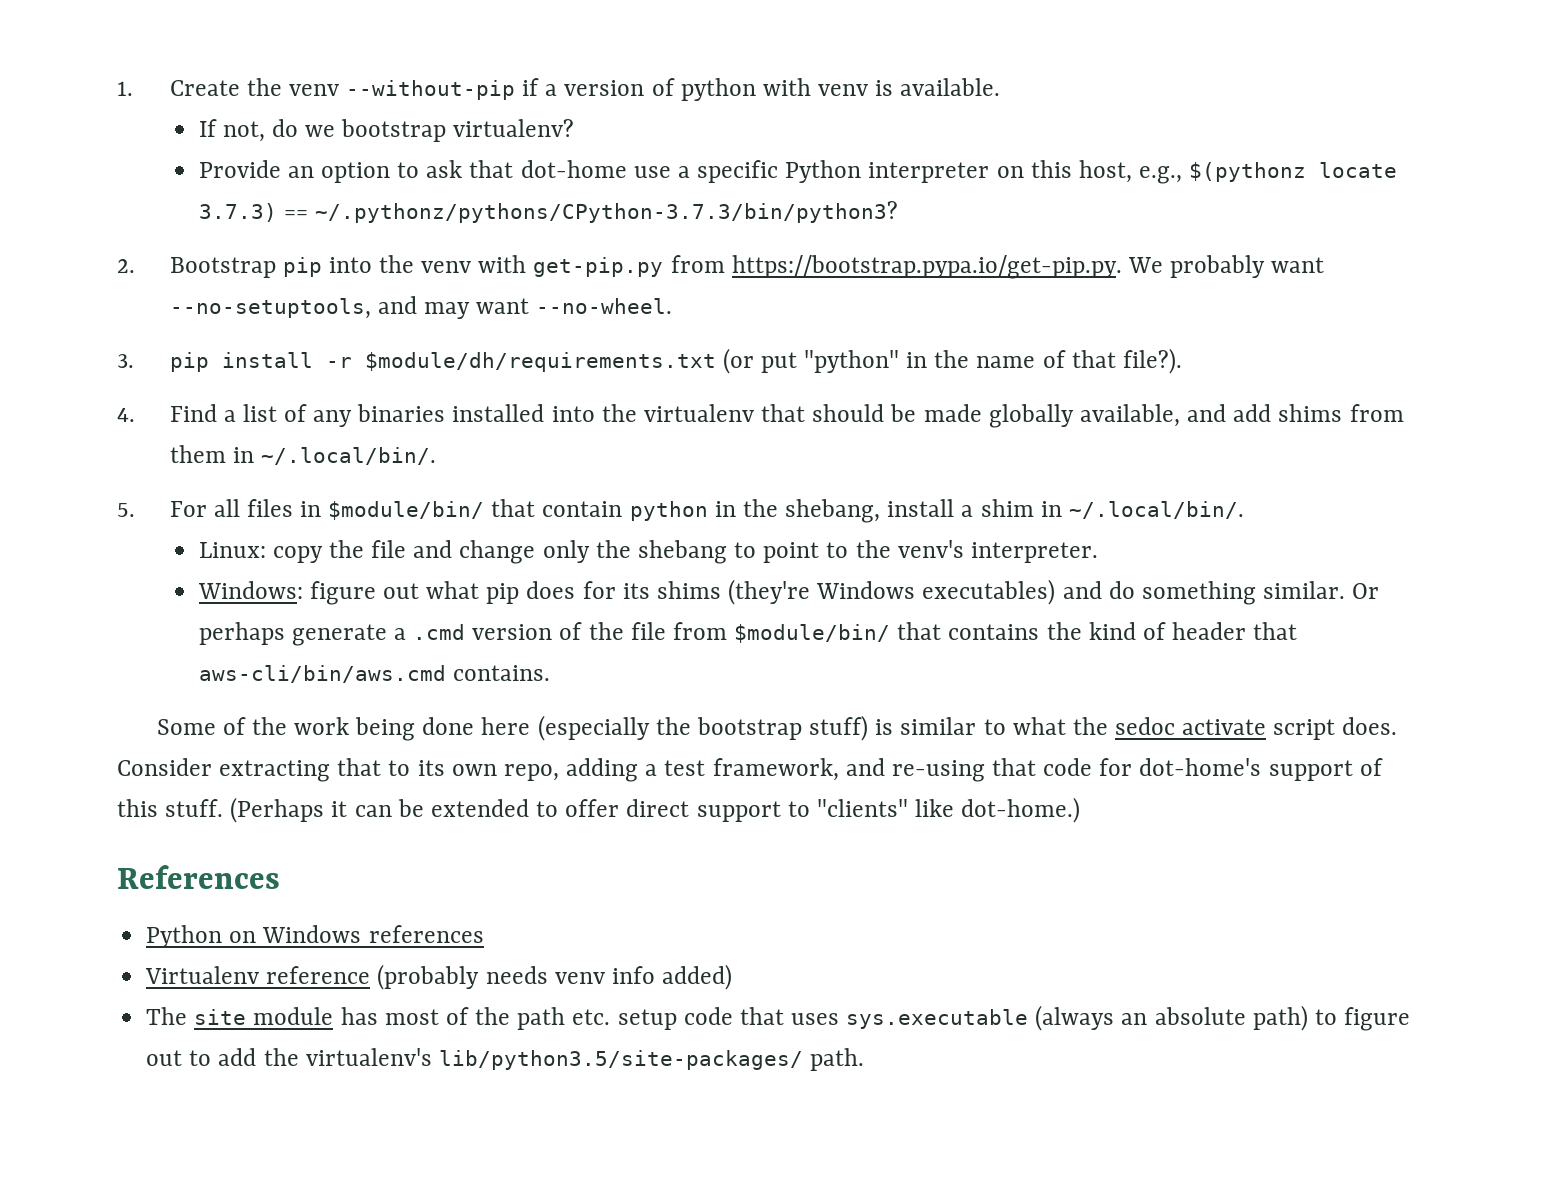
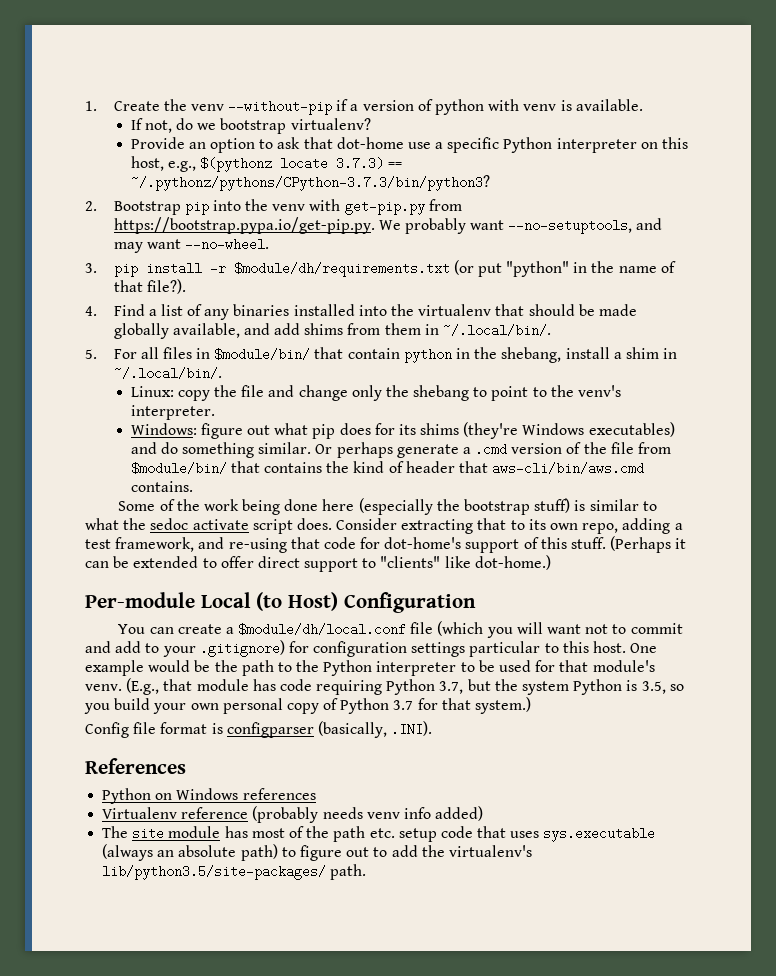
(1081, 810) none -> [85,592,476,613] [118,621,683,638] [85,640,658,657] [85,660,655,676] [85,678,684,695] [84,697,532,714] [85,721,433,738] // Per-module Local (to Host) Configuration // You can create a $module/dh/local.conf file (which you will want not to commit and add to your .gitignore) for configuration settings particular to this host. One example would be the path to the Python interpreter to be used for that module's venv. (E.g., that module has code requiring Python 3.7, but the system Python is 3.5, so you build your own personal copy of Python 3.7 for that system.) // Config file format is configparser (basically, .INI).

